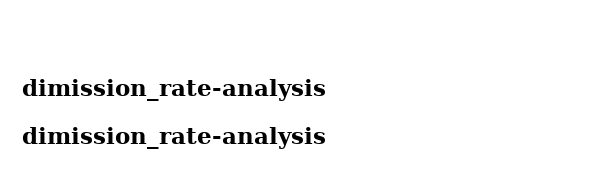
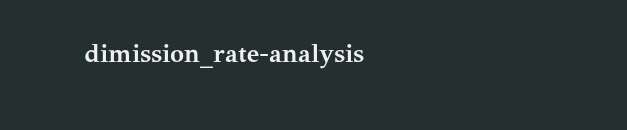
[22,79,326,101] [22,127,326,149] dimission_rate-analysis // dimission_rate-analysis -> [84,44,364,69] dimission_rate-analysis

